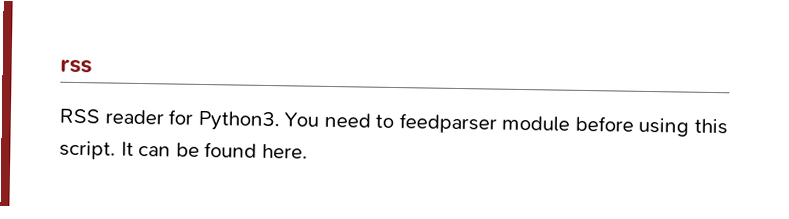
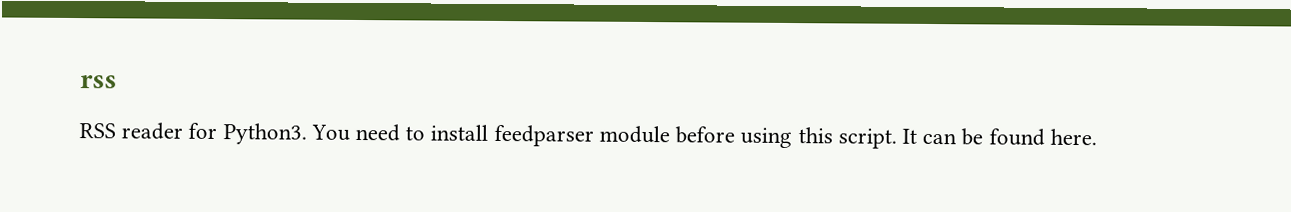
(395, 121) none -> [430,124,489,141] install

